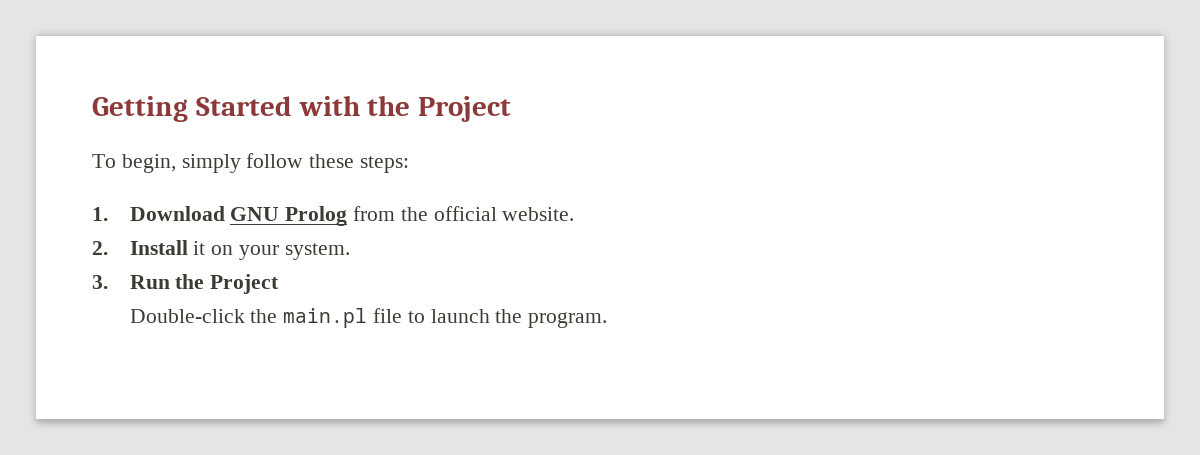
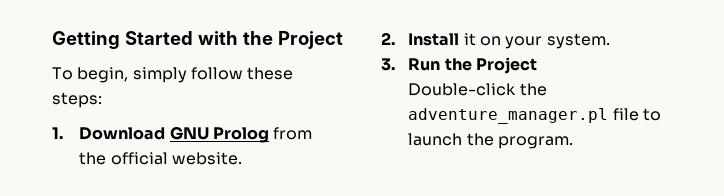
[283,308,368,328] main.pl -> [408,108,609,124] adventure_manager.pl

